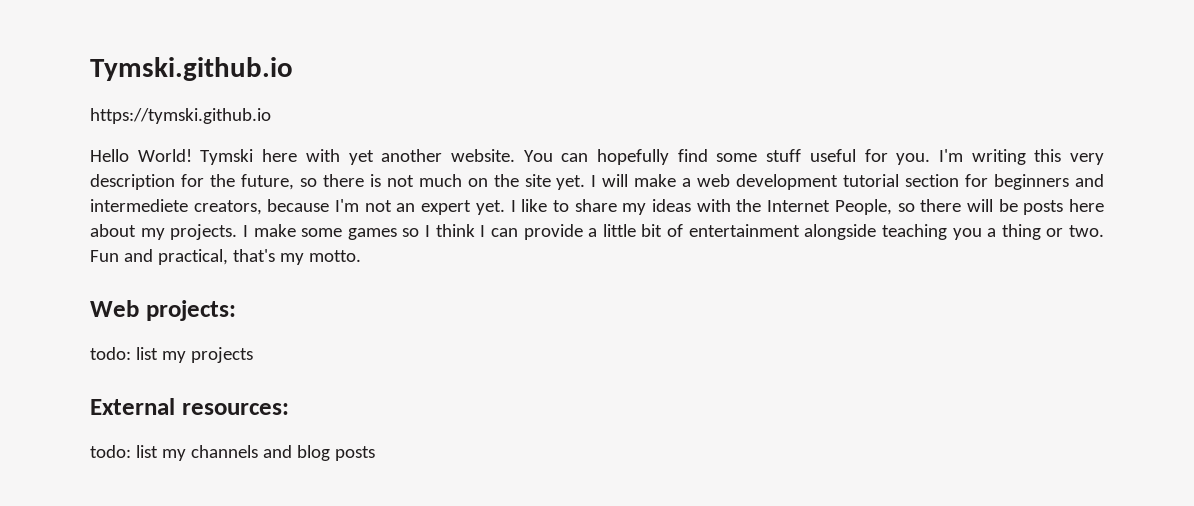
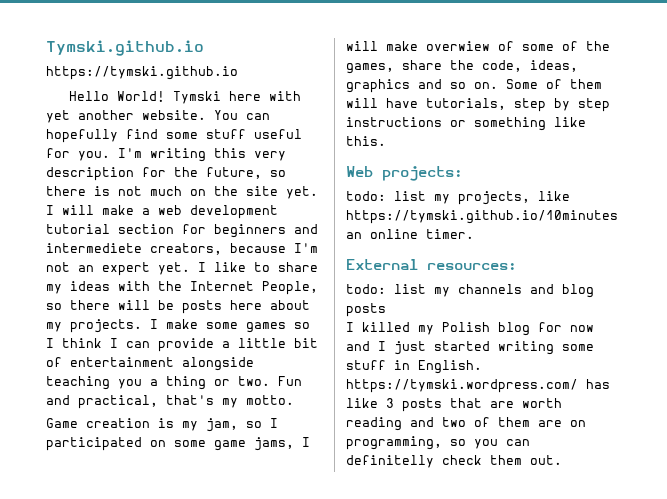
(361, 256) none -> [46,418,278,432] [46,437,310,451] [346,41,610,51] [346,60,578,74] [346,79,602,93] [346,98,610,112] [346,117,586,131] [346,136,386,146] // Game creation is my jam, so I participated on some game jams, I will make overwiew of some of the games, share the code, ideas, graphics and so on. Some of them will have tutorials, step by step instructions or something like this.
[190,347,253,363] projects -> [458,191,570,205] [346,210,618,224] [346,229,474,239] projects, like https://tymski.github.io/10minutes an online timer.
(375, 453) none -> [346,322,594,336] [346,341,594,355] [346,360,482,374] [346,379,610,393] [346,398,562,412] [346,417,586,431] [346,436,530,450] [346,455,562,468] // I killed my Polish blog for now and I just started writing some stuff in English. https://tymski.wordpress.com/ has like 3 posts that are worth reading and two of them are on programming, so you can definitelly check them out.

